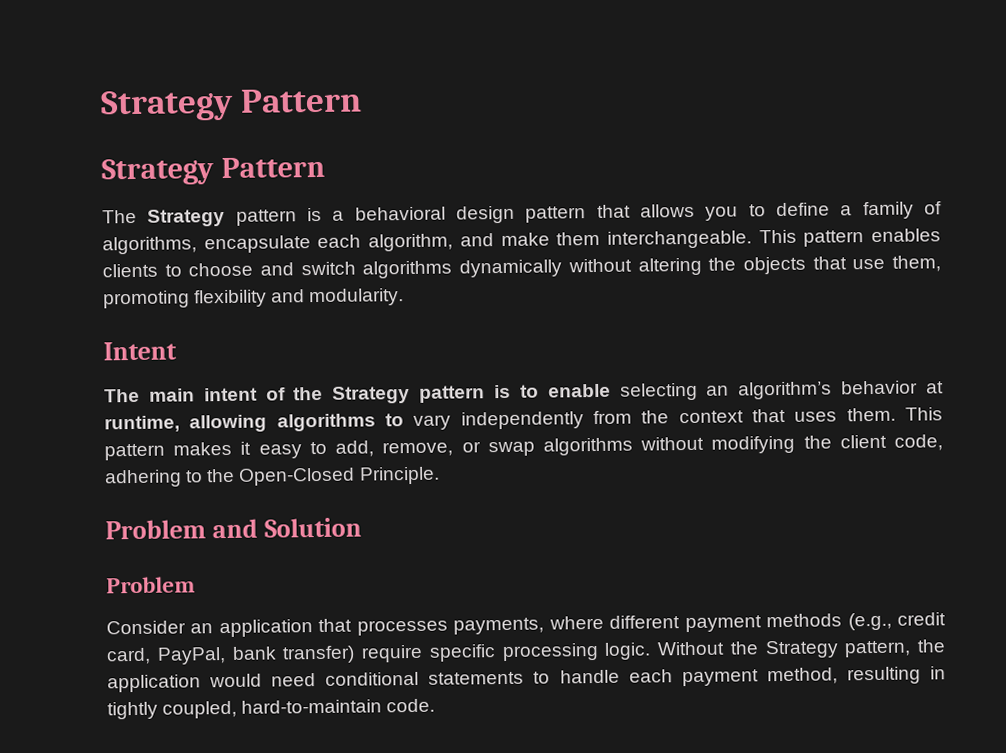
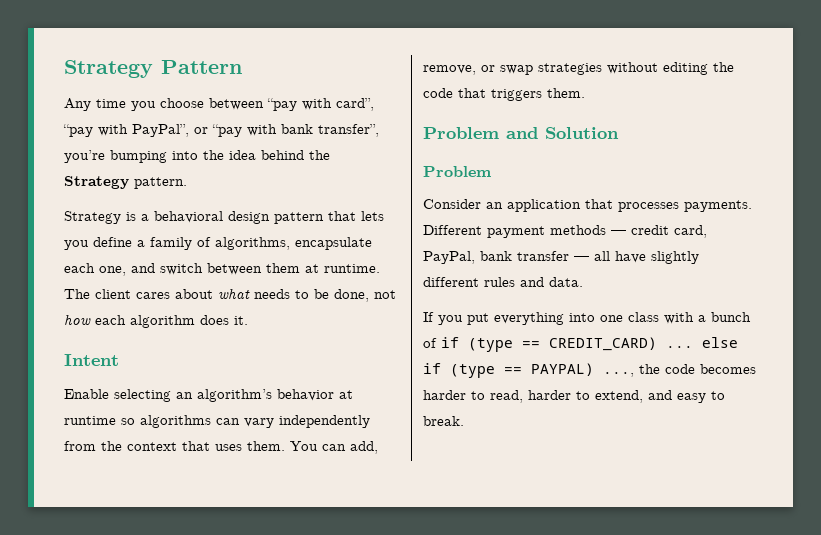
[100,88,363,122] [101,156,326,186] [102,208,297,227] Strategy Pattern // Strategy Pattern // The Strategy pattern -> [64,60,242,78] [64,98,374,111] [63,124,379,137] [64,150,330,163] [64,176,187,189] [64,211,121,224] Strategy Pattern // Any time you choose between “pay with card”, “pay with PayPal”, or “pay with bank transfer”, you’re bumping into the idea behind the Strategy pattern. // Strategy
[640,203,766,221] allows you to -> [361,211,384,221] [64,240,89,250] lets you
[368,228,941,252] [102,255,942,279] [103,288,405,309] [103,341,177,361] [104,383,611,404] algorithm, and make them interchangeable. This pattern enables clients to choose and switch algorithms dynamically without altering the objects that use them, promoting flexibility and modularity. // Intent // The main intent of the Strategy pattern is to enable -> [99,263,380,276] [64,288,396,302] [64,314,248,328] [64,354,119,366] [64,389,109,399] one, and switch between them at runtime. The client cares about what needs to be done, not how each algorithm does it. // Intent // Enable
[104,413,404,433] runtime, allowing algorithms to -> [64,415,240,428] runtime so algorithms can
[905,407,944,421] [104,434,943,461] [104,466,440,488] This pattern makes it easy to add, remove, or swap algorithms without modifying the client code, adhering to the Open-Closed Principle. -> [290,441,378,454] [423,62,734,75] [423,88,585,101] You can add, remove, or swap strategies without editing the code that triggers them.
[453,615,681,635] payments, where different -> [684,200,752,212] [423,225,482,235] payments. Different
[847,612,892,631] (e.g., -> [611,230,626,235] —
[282,639,946,664] [107,666,947,693] [107,698,436,720] transfer) require specific processing logic. Without the Strategy pattern, the application would need conditional statements to handle each payment method, resulting in tightly coupled, hard-to-maintain code. -> [517,251,699,264] [423,277,583,287] [423,312,751,325] [423,337,738,352] [423,363,756,378] [423,390,725,403] [423,416,464,426] transfer — all have slightly different rules and data. // If you put everything into one class with a bunch of if (type == CREDIT_CARD) ... else if (type == PAYPAL) ..., the code becomes harder to read, harder to extend, and easy to break.

